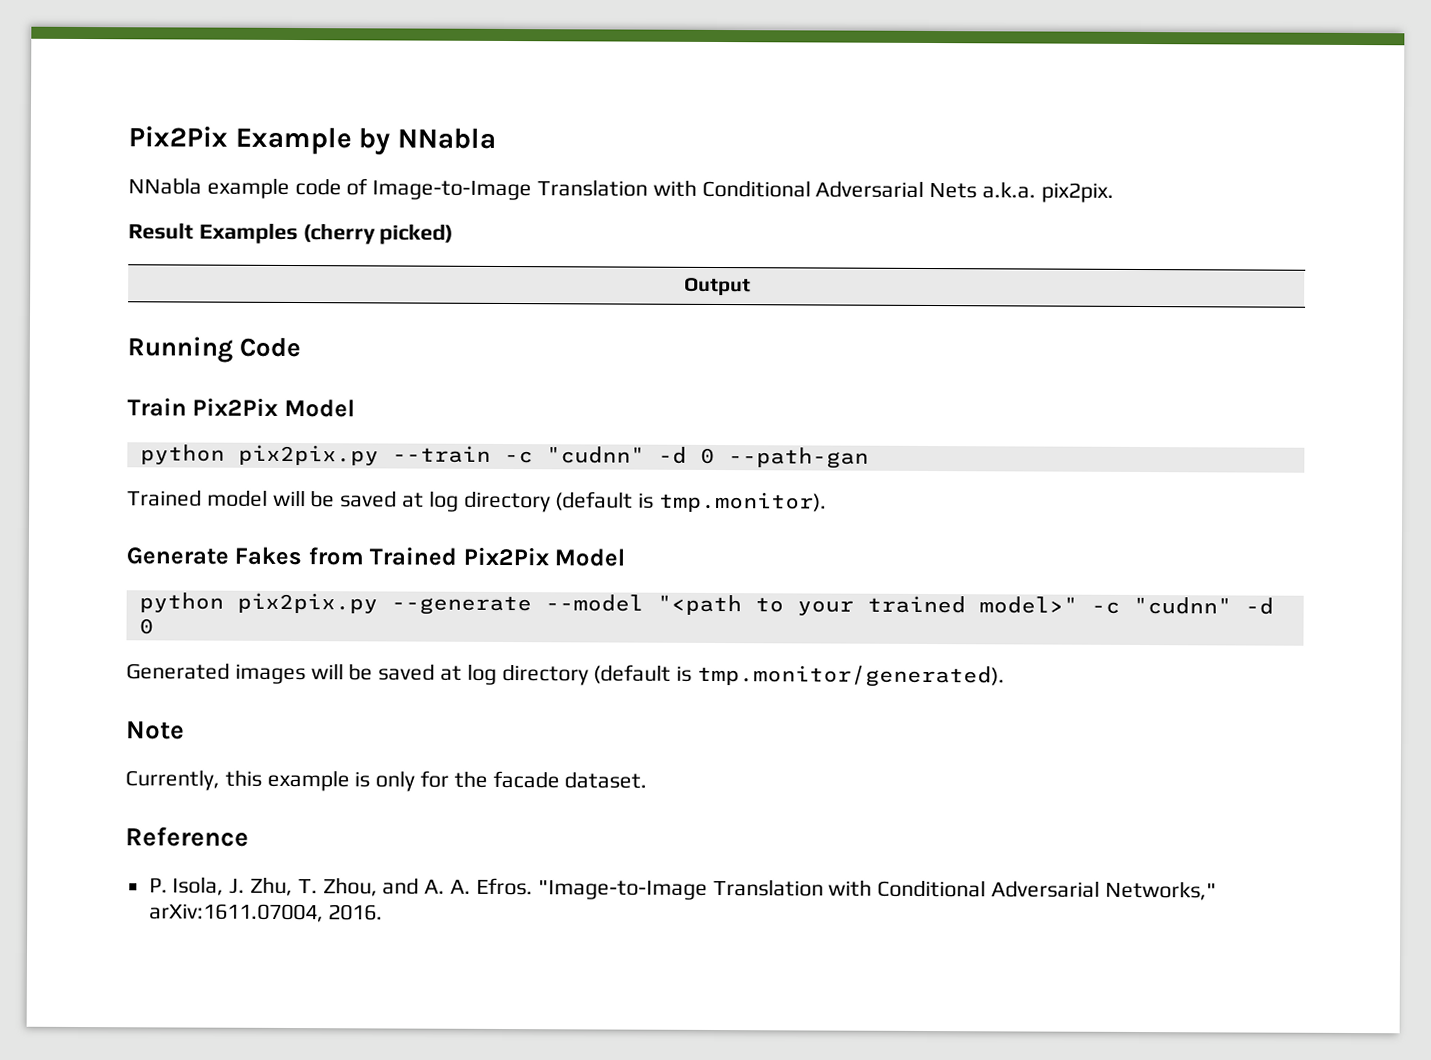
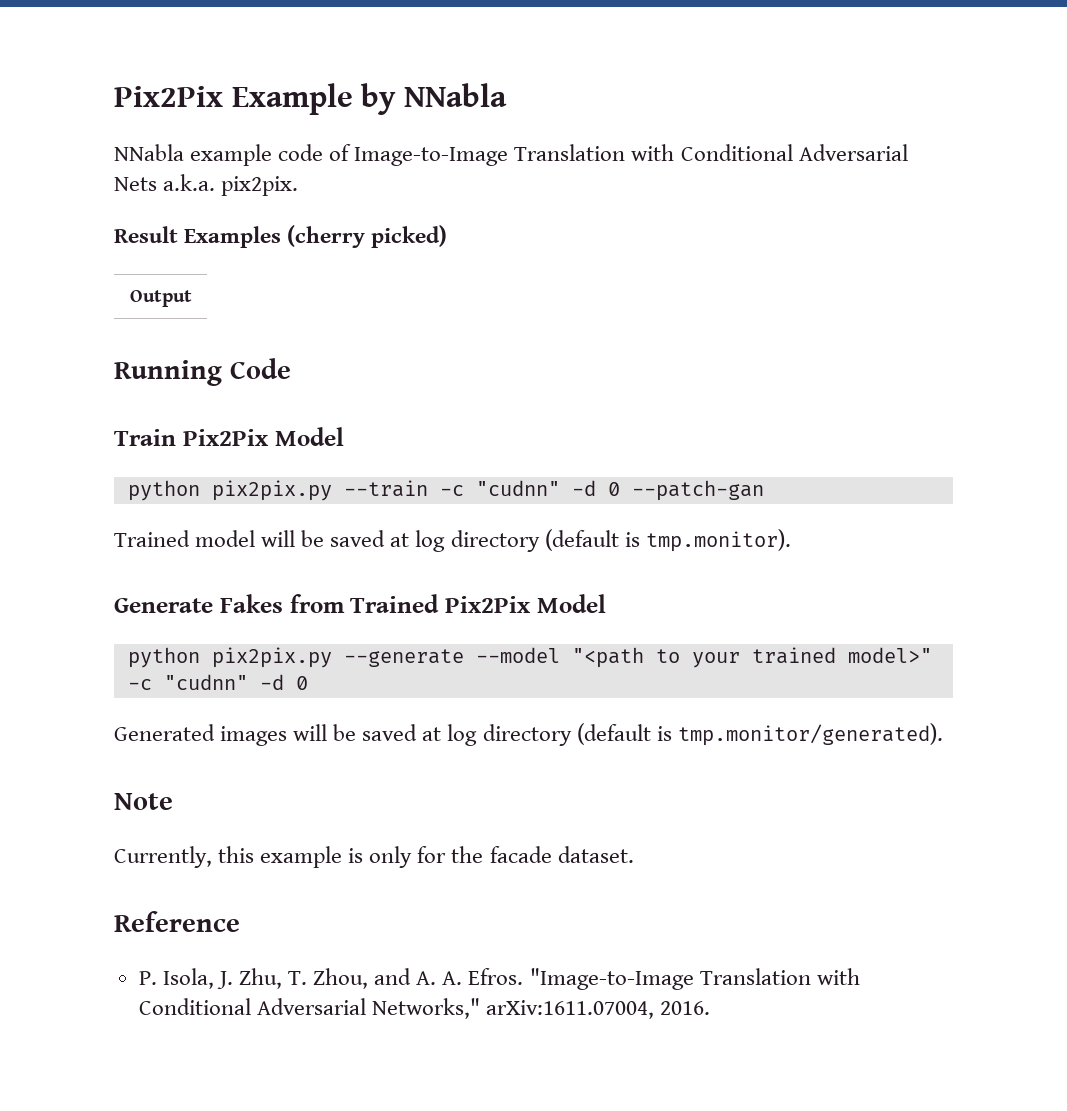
[727,447,869,469] --path-gan -> [631,480,764,501] --patch-gan

